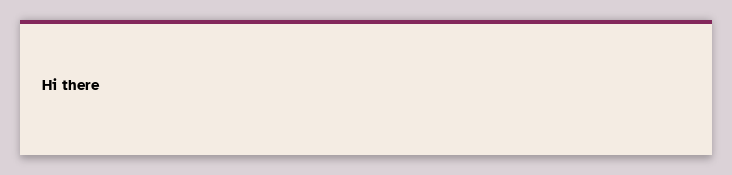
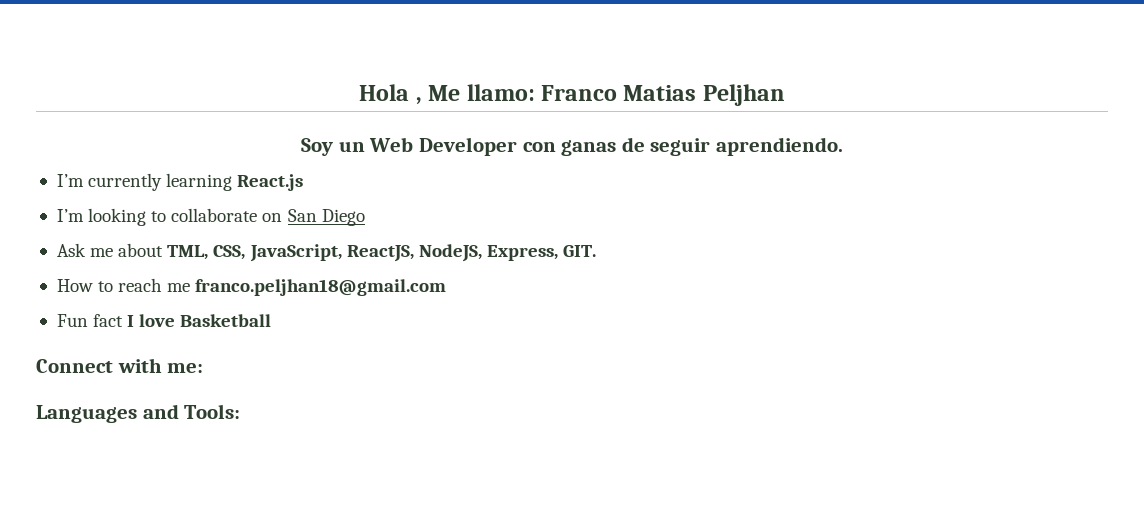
[42,78,100,90] Hi there -> [359,84,785,106] [301,137,843,156] [56,173,304,191] [56,208,365,226] [56,243,597,262] [56,278,447,296] [56,314,272,327] [36,358,204,373] [36,404,241,423] Hola , Me llamo: Franco Matias Peljhan // Soy un Web Developer con ganas de seguir aprendiendo. // I’m currently learning React.js // I’m looking to collaborate on San Diego // Ask me about TML, CSS, JavaScript, ReactJS, NodeJS, Express, GIT. // How to reach me franco.peljhan18@gmail.com // Fun fact I love Basketball // Connect with me: // Languages and Tools:

